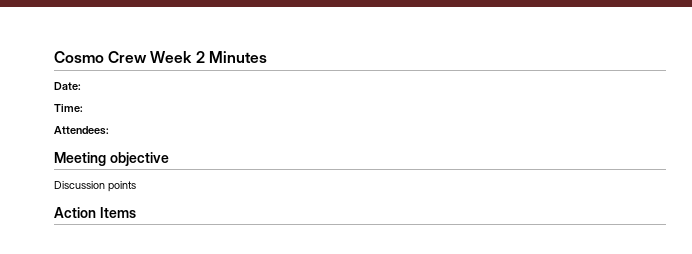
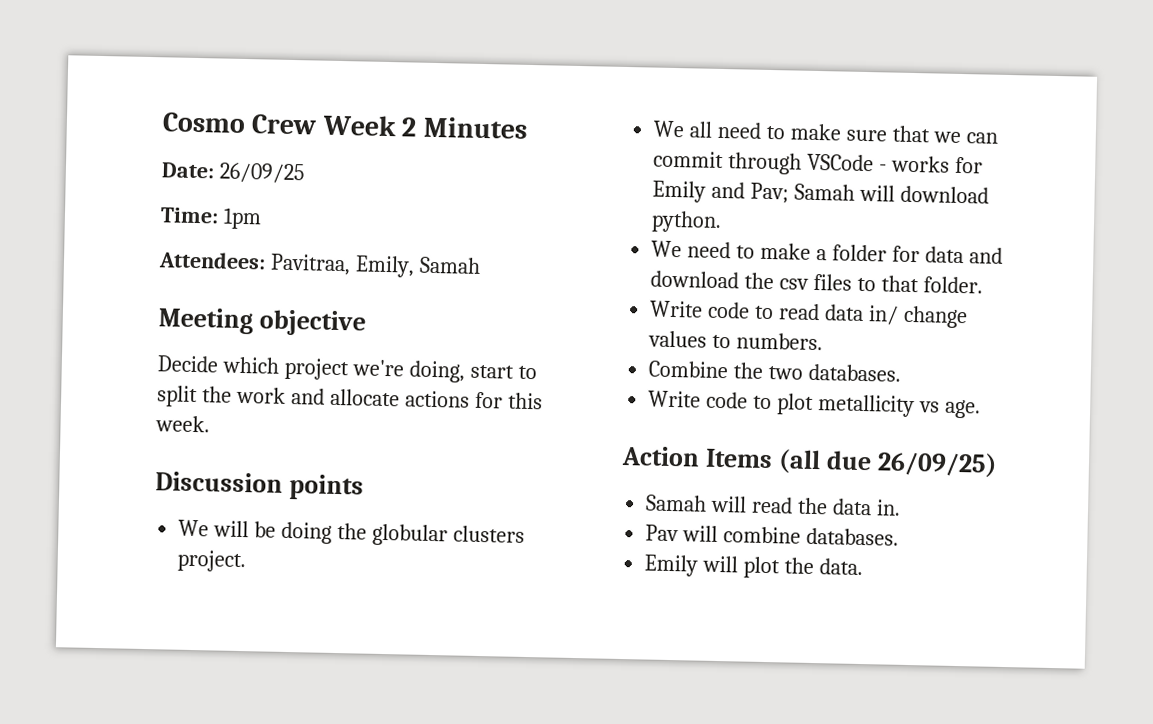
(81, 86) none -> [218,162,305,184] 26/09/25
(83, 108) none -> [222,207,262,230] 1pm
(109, 130) none -> [269,253,481,278] Pavitraa, Emily, Samah
[54,181,136,192] [54,207,136,218] Discussion points // Action Items -> [157,355,537,383] [156,385,543,410] [155,415,210,433] [155,471,364,501] [178,519,525,547] [177,549,247,573] [653,120,998,144] [653,150,983,175] [652,180,989,204] [651,210,723,234] [651,240,1003,264] [650,270,983,294] [649,300,968,329] [648,330,824,351] [648,360,902,382] [648,390,981,419] [621,445,998,478] [645,494,901,516] [645,524,900,546] [644,554,863,579] Decide which project we're doing, start to split the work and allocate actions for this week. // Discussion points // We will be doing the globular clusters project. // We all need to make sure that we can commit through VSCode - works for Emily and Pav; Samah will download python. // We need to make a folder for data and download the csv files to that folder. // Write code to read data in/ change values to numbers. // Combine the two databases. // Write code to plot metallicity vs age. // Action Items (all due 26/09/25) // Samah will read the data in. // Pav will combine databases. // Emily will plot the data.

